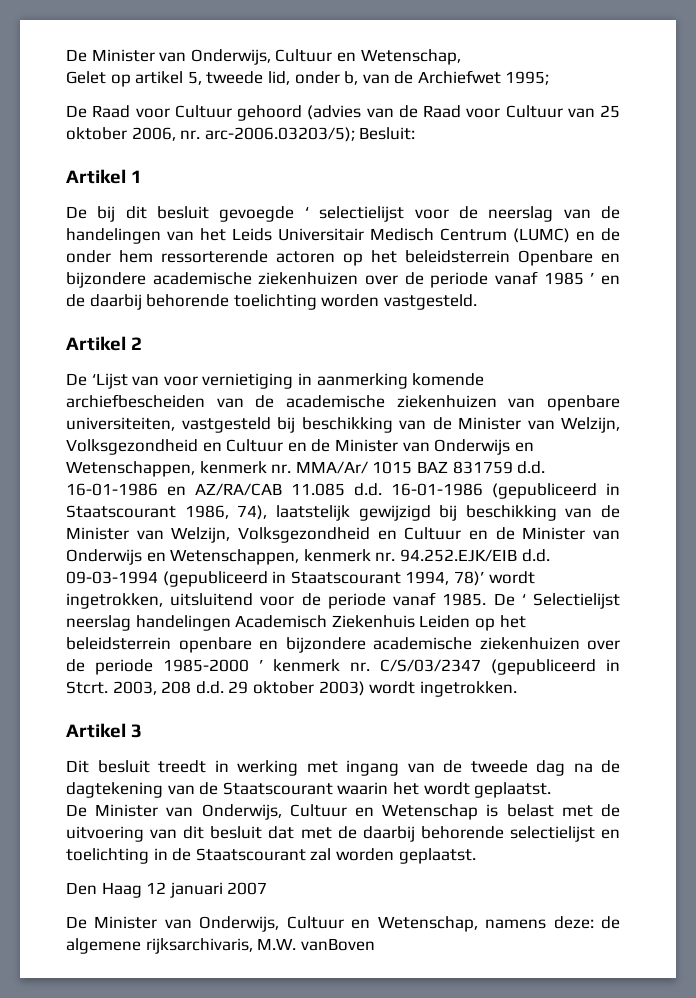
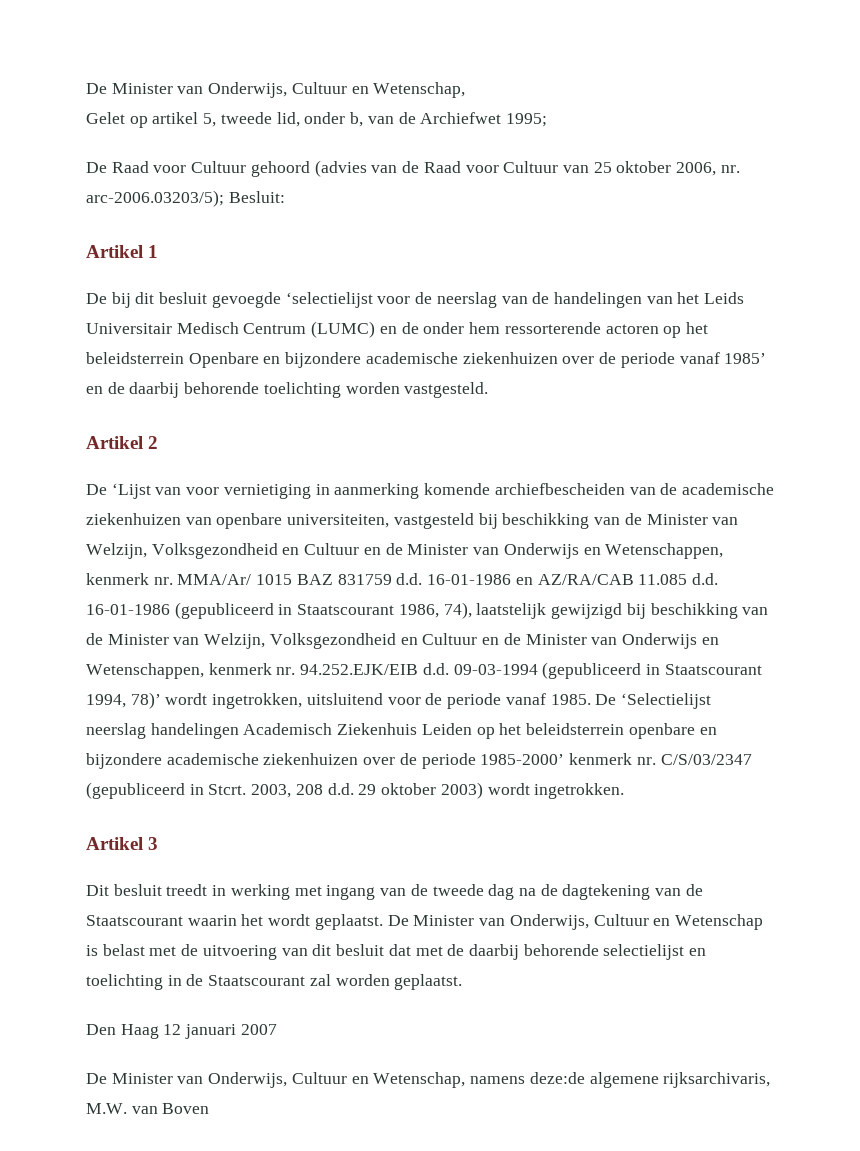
[304,206,405,222] ‘ selectielijst -> [285,292,373,308] ‘selectielijst
[543,272,595,285] 1985 ’ -> [724,353,767,364] 1985’
[521,593,620,609] ‘ Selectielijst -> [620,693,711,709] ‘Selectielijst
[163,659,263,672] 1985-2000 ’ -> [480,754,565,765] 1985-2000’
(552, 790) // -> (383, 922) none
[553,916,620,929] deze: de -> [529,1072,585,1084] deze:de
[300,938,375,951] vanBoven -> [131,1103,210,1114] van Boven

